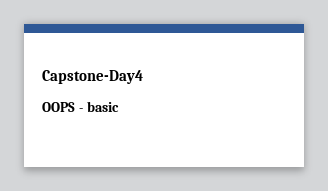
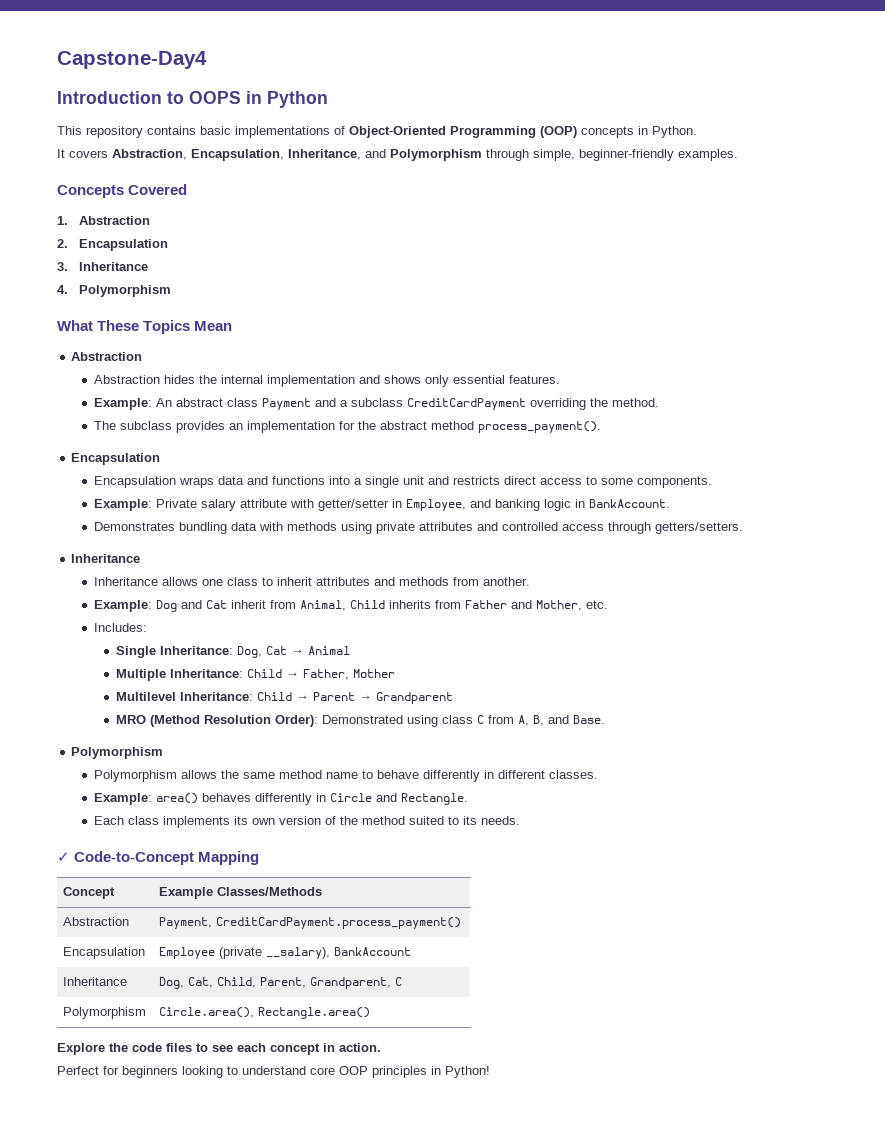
[42,101,119,112] OOPS - basic -> [57,91,328,108] [57,126,697,138] [57,149,738,161] [57,184,188,198] [57,216,151,225] [57,239,169,251] [57,262,149,271] [57,285,172,297] [57,320,233,334] [71,352,143,361] [93,375,560,387] [93,398,659,410] [93,421,601,433] [71,453,161,465] [93,476,712,488] [93,499,670,511] [93,522,743,534] [71,554,141,563] [93,577,530,586] [93,600,608,612] [93,623,147,632] [115,646,350,658] [115,669,395,681] [115,692,453,704] [115,715,605,727] [71,747,164,759] [93,770,598,782] [93,793,468,805] [93,816,520,828] [57,851,260,865] [63,887,116,899] [159,887,323,899] [63,917,130,926] [159,917,462,929] [63,947,146,959] [159,947,412,959] [63,977,128,986] [159,977,403,989] [63,1007,147,1019] [159,1007,371,1019] [57,1043,381,1055] [57,1066,490,1078] Introduction to OOPS in Python // This repository contains basic implementations of Object-Oriented Programming (OOP) concepts in Python. // It covers Abstraction, Encapsulation, Inheritance, and Polymorphism through simple, beginner-friendly examples. // Concepts Covered // 1. Abstraction // 2. Encapsulation // 3. Inheritance // 4. Polymorphism // What These Topics Mean // Abstraction // Abstraction hides the internal implementation and shows only essential features. // Example: An abstract class Payment and a subclass CreditCardPayment overriding the method. // The subclass provides an implementation for the abstract method process_payment(). // Encapsulation // Encapsulation wraps data and functions into a single unit and restricts direct access to some components. // Example: Private salary attribute with getter/setter in Employee, and banking logic in BankAccount. // Demonstrates bundling data with methods using private attributes and controlled access through getters/setters. // Inheritance // Inheritance allows one class to inherit attributes and methods from another. // Example: Dog and Cat inherit from Animal, Child inherits from Father and Mother, etc. // Includes: // Single Inheritance: Dog, Cat → Animal // Multiple Inheritance: Child → Father, Mother // Multilevel Inheritance: Child → Parent → Grandparent // MRO (Method Resolution Order): Demonstrated using class C from A, B, and Base. // Polymorphism // Polymorphism allows the same method name to behave differently in different classes. // Example: area() behaves differently in Circle and Rectangle. // Each class implements its own version of the method suited to its needs. // ✓ Code-to-Concept Mapping // Concept | Example Classes/Methods // Abstraction | Payment, CreditCardPayment.process_payment() // Encapsulation | Employee (private __salary), BankAccount // Inheritance | Dog, Cat, Child, Parent, Grandparent, C // Polymorphism | Circle.area(), Rectangle.area() // Explore the code files to see each concept in action. // Perfect for beginners looking to understand core OOP principles in Python!

